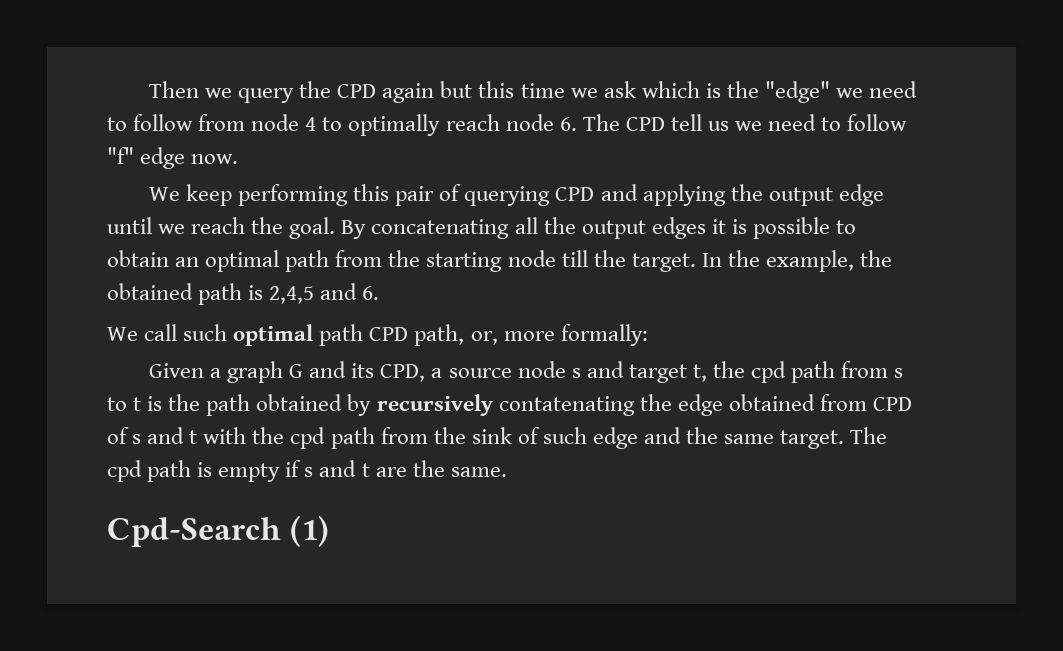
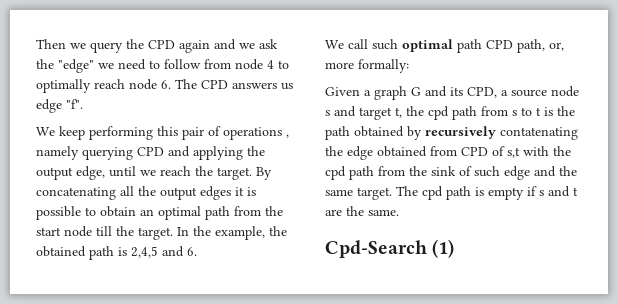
[440,81,721,98] but this time we ask which is -> [214,39,278,50] and we ask
[670,114,908,131] [107,147,239,169] tell us we need to follow "f" edge now. -> [232,82,293,90] [36,99,83,113] answers us edge "f".
(462, 192) none -> [223,127,289,140] [36,146,79,160] operations , namely
[838,184,884,206] edge -> [76,166,105,180] edge,
[289,217,336,239] goal. -> [217,167,252,180] target.
[426,252,503,272] starting -> [36,227,61,236] start
[132,427,198,444] s and t -> [507,147,520,158] s,t

